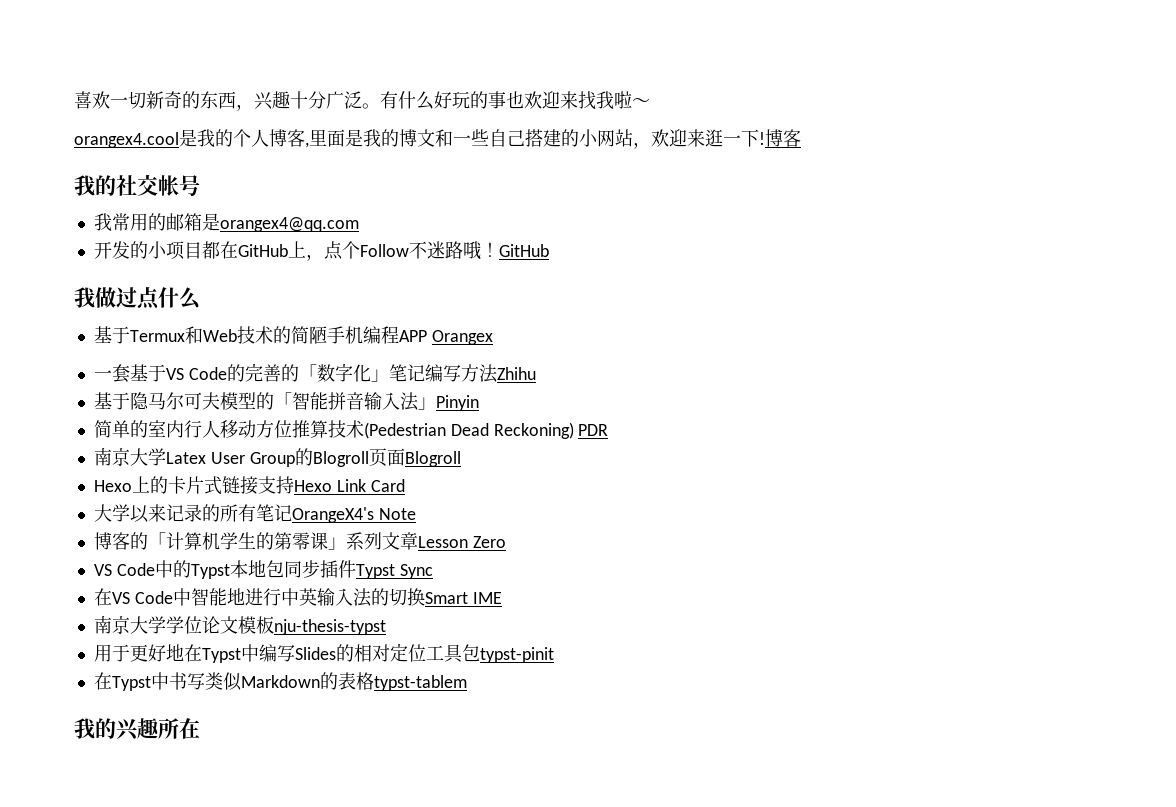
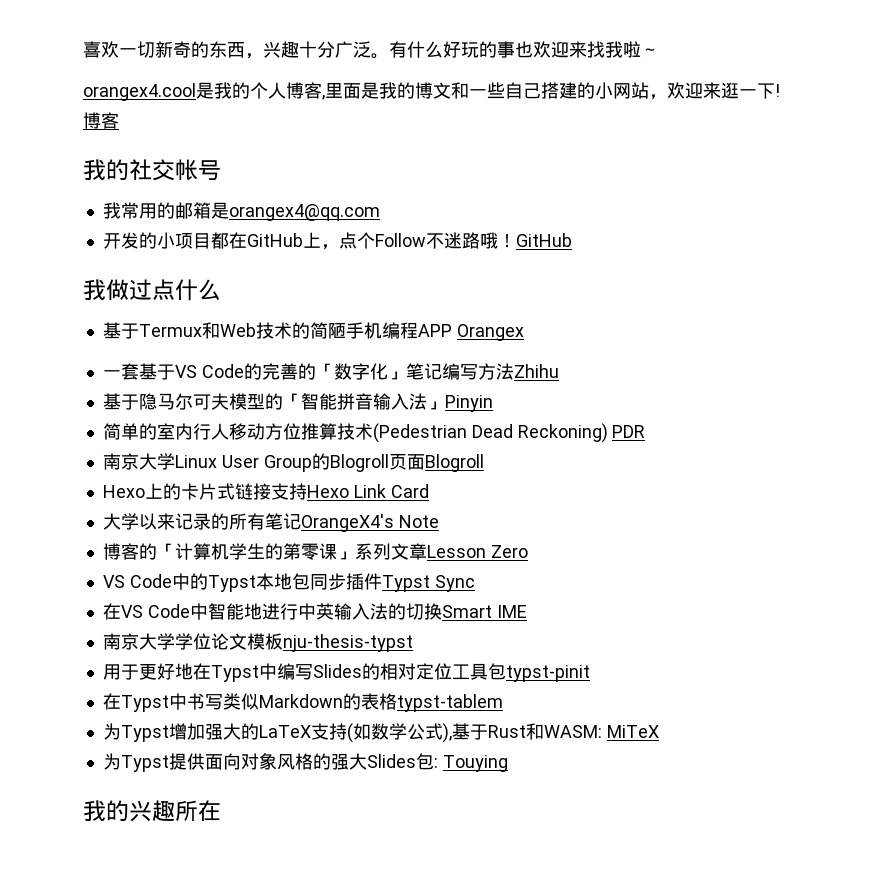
[165,452,206,464] Latex -> [174,455,217,468] Linux
(467, 683) none -> [102,723,659,743] [102,753,508,772] // 为Typst增加强大的LaTeX支持(如数学公式),基于Rust和WASM: MiTeX // 为Typst提供面向对象风格的强大Slides包: Touying

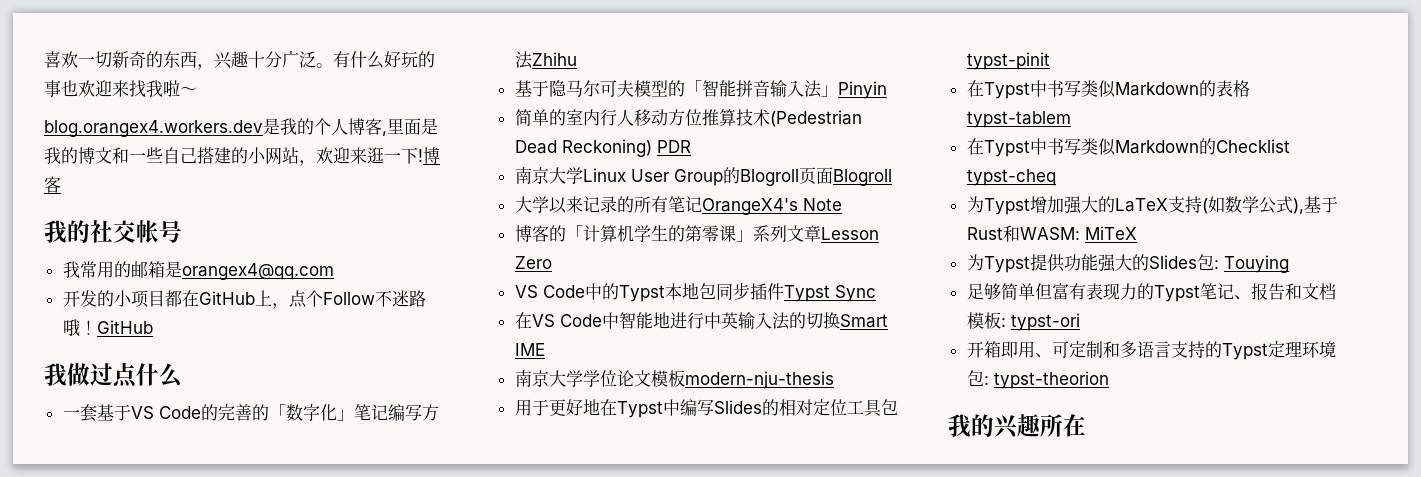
[83,83,196,101] orangex4.cool -> [44,120,263,137] blog.orangex4.workers.dev
[102,322,524,341] // 基于Termux和Web技术的简陋手机编程APP Orangex -> (183, 375) none
[102,483,429,500] // Hexo上的卡片式链接支持Hexo Link Card -> (892, 177) none
[282,634,413,652] nju-thesis-typst -> [684,371,834,389] modern-nju-thesis
(503, 703) none -> [966,138,1290,157] [966,169,1056,186] // 在Typst中书写类似Markdown的Checklist typst-cheq
[204,753,367,770] 面向对象风格的强大 -> [1063,254,1149,272] 功能强大的
(508, 763) none -> [966,283,1336,302] [966,312,1080,331] [966,341,1336,360] [966,370,1109,389] // 足够简单但富有表现力的Typst笔记、报告和文档模板: typst-ori // 开箱即用、可定制和多语言支持的Typst定理环境包: typst-theorion

